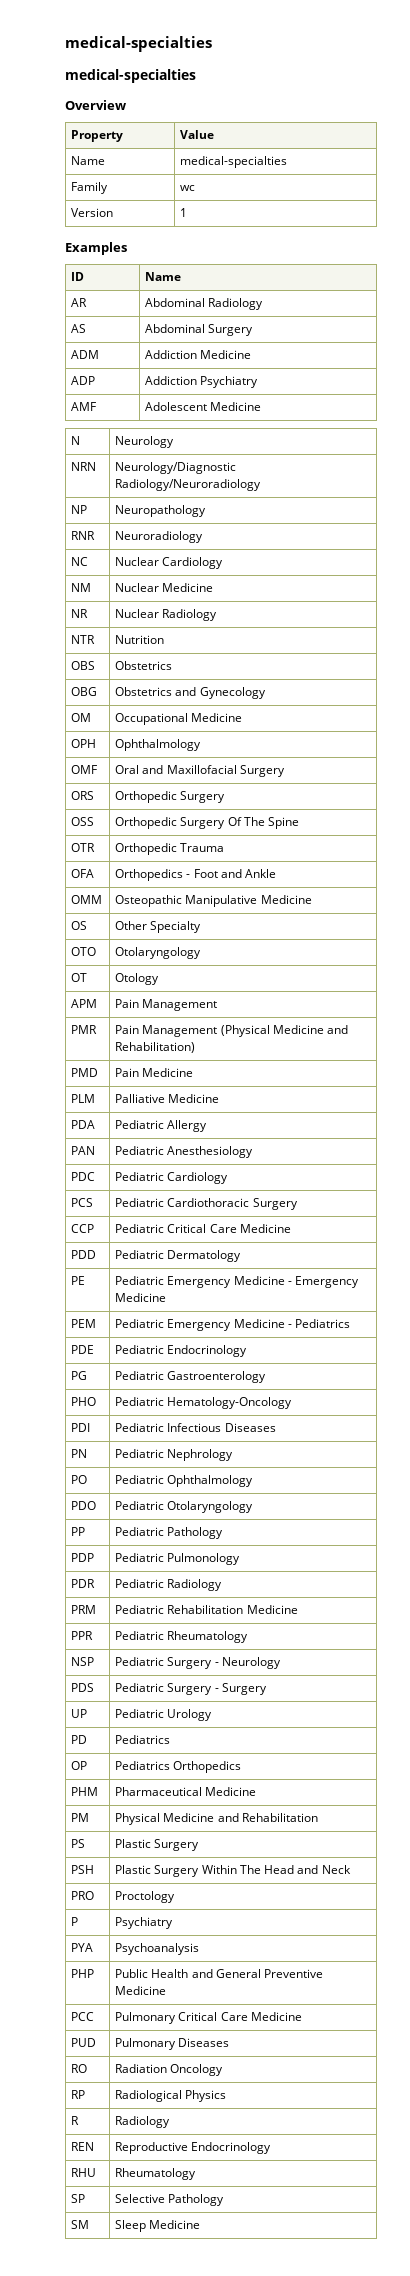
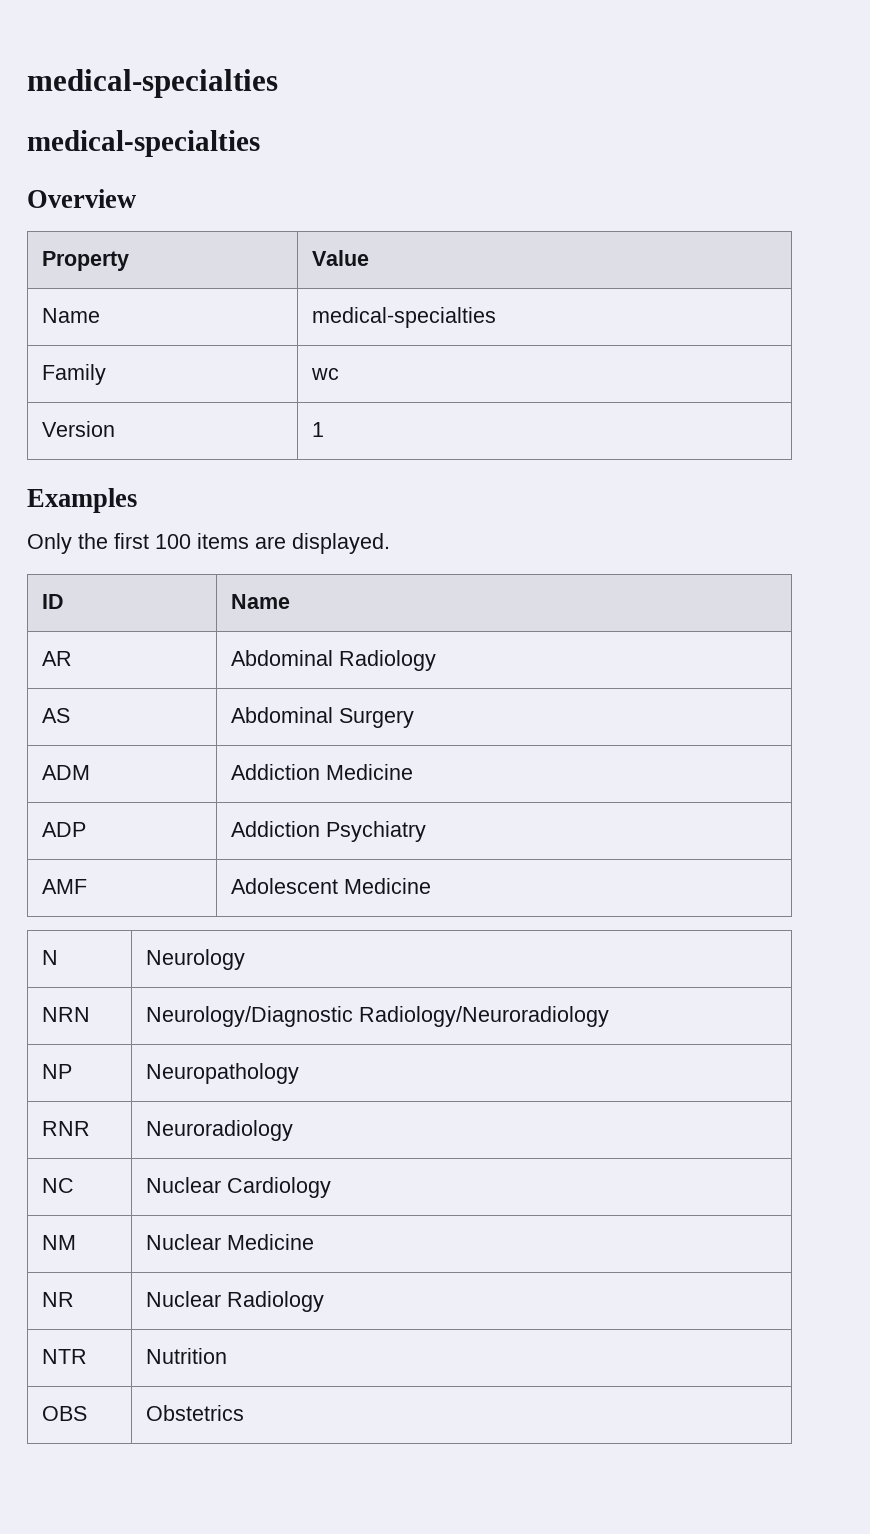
(127, 248) none -> [27,533,390,554] // Only the first 100 items are displayed.
[71,687,98,696] [115,687,266,699] [71,713,92,722] [115,713,243,725] [71,739,97,748] [115,739,202,751] [71,765,98,774] [115,765,285,777] [71,791,95,800] [115,791,226,803] [71,817,95,826] [115,817,300,829] [71,843,96,852] [115,843,225,855] [71,869,95,878] [115,869,277,881] [71,895,103,904] [115,895,312,907] [71,921,88,930] [115,921,202,933] [71,947,97,956] [115,947,202,959] [71,973,88,982] [115,973,160,985] [71,999,98,1008] [115,999,218,1011] [71,1025,98,1034] [115,1025,349,1037] [115,1042,196,1053] [71,1068,99,1077] [115,1068,194,1077] [71,1094,96,1103] [115,1094,220,1103] [71,1120,96,1129] [115,1120,208,1132] [71,1146,96,1155] [115,1146,254,1158] [71,1172,96,1181] [115,1172,229,1184] [71,1198,94,1207] [115,1198,298,1210] [71,1224,95,1233] [115,1224,291,1233] [71,1250,97,1259] [115,1250,242,1262] [71,1276,86,1285] [115,1276,360,1288] [115,1293,167,1302] [71,1319,97,1328] [115,1319,351,1331] [71,1345,95,1354] [115,1345,248,1357] [71,1371,88,1380] [115,1371,267,1383] [71,1397,97,1406] [115,1397,293,1409] [71,1423,91,1432] [115,1423,276,1432] [71,1449,88,1458] [115,1449,234,1461] [71,1475,88,1484] [115,1475,254,1487] [71,1501,97,1510] [115,1501,254,1513] [71,1527,86,1536] [115,1527,224,1539] [71,1553,95,1562] [115,1553,241,1565] [71,1579,96,1588] [115,1579,223,1591] [71,1605,97,1614] [115,1605,298,1614] [71,1631,94,1640] [115,1631,249,1643] [71,1657,95,1666] [115,1657,281,1669] [71,1683,95,1692] [115,1683,267,1695] [71,1709,88,1718] [115,1709,213,1721] [71,1735,88,1744] [115,1735,171,1744] [71,1761,88,1770] [115,1761,242,1773] [71,1787,99,1796] [115,1787,257,1796] [71,1813,90,1822] [115,1813,318,1825] [71,1839,86,1848] [115,1839,200,1851] [71,1865,95,1874] [115,1865,351,1877] [71,1891,95,1900] [115,1891,176,1903] [71,1917,79,1926] [115,1917,174,1929] [71,1943,94,1952] [115,1943,200,1955] [71,1969,95,1978] [115,1969,324,1978] [115,1986,167,1995] [71,2012,95,2021] [115,2012,302,2024] [71,2038,97,2047] [115,2038,230,2050] [71,2064,88,2073] [115,2064,224,2076] [71,2090,86,2099] [115,2090,227,2102] [71,2116,80,2125] [115,2116,171,2128] [71,2142,95,2151] [115,2142,272,2154] [71,2168,97,2177] [115,2168,197,2180] [71,2194,86,2203] [115,2194,225,2206] [71,2220,90,2229] [115,2220,201,2232] // OBG | Obstetrics and Gynecology // OM | Occupational Medicine // OPH | Ophthalmology // OMF | Oral and Maxillofacial Surgery // ORS | Orthopedic Surgery // OSS | Orthopedic Surgery Of The Spine // OTR | Orthopedic Trauma // OFA | Orthopedics - Foot and Ankle // OMM | Osteopathic Manipulative Medicine // OS | Other Specialty // OTO | Otolaryngology // OT | Otology // APM | Pain Management // PMR | Pain Management (Physical Medicine and Rehabilitation) // PMD | Pain Medicine // PLM | Palliative Medicine // PDA | Pediatric Allergy // PAN | Pediatric Anesthesiology // PDC | Pediatric Cardiology // PCS | Pediatric Cardiothoracic Surgery // CCP | Pediatric Critical Care Medicine // PDD | Pediatric Dermatology // PE | Pediatric Emergency Medicine - Emergency Medicine // PEM | Pediatric Emergency Medicine - Pediatrics // PDE | Pediatric Endocrinology // PG | Pediatric Gastroenterology // PHO | Pediatric Hematology-Oncology // PDI | Pediatric Infectious Diseases // PN | Pediatric Nephrology // PO | Pediatric Ophthalmology // PDO | Pediatric Otolaryngology // PP | Pediatric Pathology // PDP | Pediatric Pulmonology // PDR | Pediatric Radiology // PRM | Pediatric Rehabilitation Medicine // PPR | Pediatric Rheumatology // NSP | Pediatric Surgery - Neurology // PDS | Pediatric Surgery - Surgery // UP | Pediatric Urology // PD | Pediatrics // OP | Pediatrics Orthopedics // PHM | Pharmaceutical Medicine // PM | Physical Medicine and Rehabilitation // PS | Plastic Surgery // PSH | Plastic Surgery Within The Head and Neck // PRO | Proctology // P | Psychiatry // PYA | Psychoanalysis // PHP | Public Health and General Preventive Medicine // PCC | Pulmonary Critical Care Medicine // PUD | Pulmonary Diseases // RO | Radiation Oncology // RP | Radiological Physics // R | Radiology // REN | Reproductive Endocrinology // RHU | Rheumatology // SP | Selective Pathology // SM | Sleep Medicine -> (244, 1413) none

